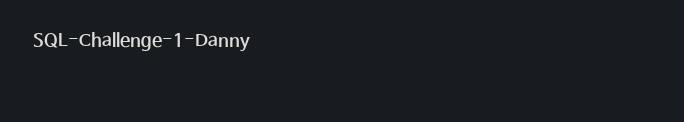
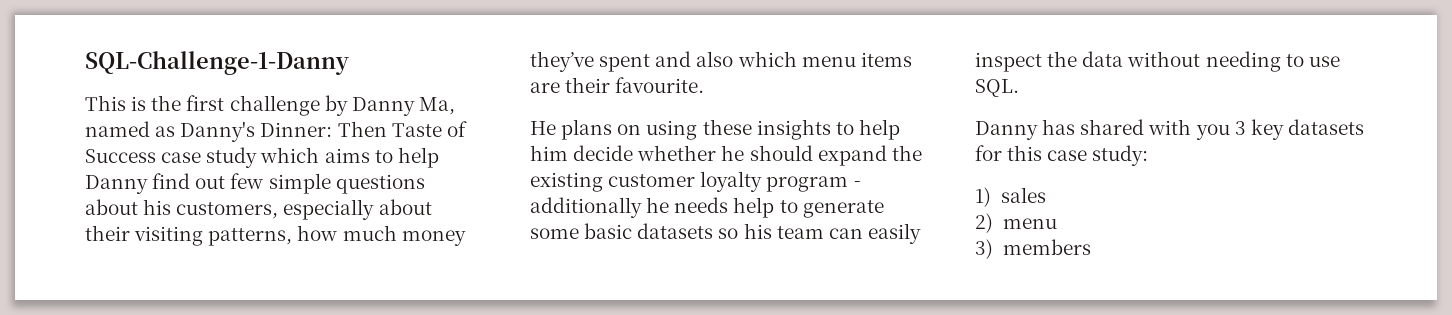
(250, 42) none -> [85,95,455,116] [85,121,467,142] [85,147,439,168] [85,173,425,194] [85,199,432,220] [85,225,466,246] [530,51,912,72] [530,77,705,93] [530,119,900,140] [530,145,922,166] [530,171,861,192] [530,197,884,218] [530,223,921,244] [975,51,1340,72] [975,79,1019,97] [975,119,1364,140] [975,145,1149,166] [975,187,1046,207] [975,213,1057,233] [975,239,1091,259] // This is the first challenge by Danny Ma, named as Danny's Dinner: Then Taste of Success case study which aims to help Danny find out few simple questions about his customers, especially about their visiting patterns, how much money they’ve spent and also which menu items are their favourite. // He plans on using these insights to help him decide whether he should expand the existing customer loyalty program - additionally he needs help to generate some basic datasets so his team can easily inspect the data without needing to use SQL. // Danny has shared with you 3 key datasets for this case study: // 1) sales // 2) menu // 3) members

